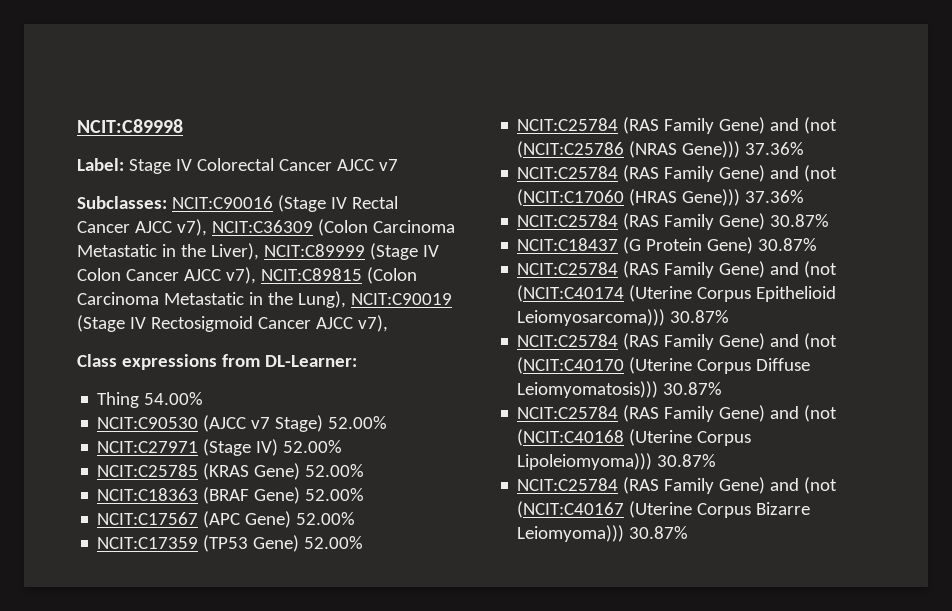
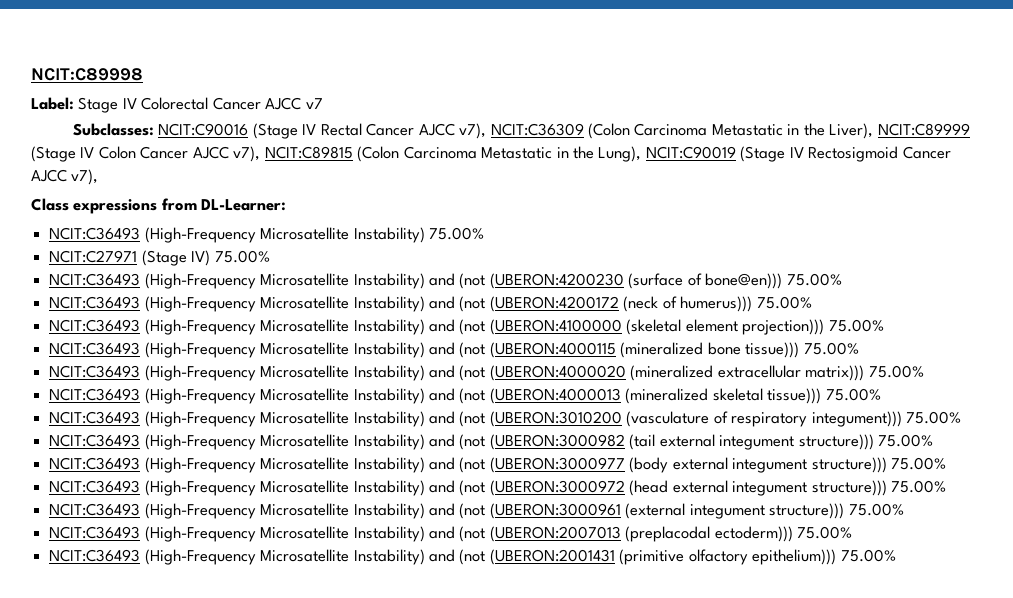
[97,392,204,408] [97,415,388,432] [97,439,343,456] [97,463,365,480] [97,487,365,504] [97,511,356,528] [97,535,364,552] [517,117,838,134] [517,141,805,158] [517,165,838,182] [517,189,805,206] [517,213,830,230] [517,237,818,254] [517,261,838,278] [517,285,837,302] [517,309,730,326] [517,333,838,350] [517,357,811,374] [517,381,723,398] [517,405,838,422] [517,429,752,446] [517,453,717,470] [517,477,838,494] [517,501,811,518] [517,525,689,542] Thing 54.00% // NCIT:C90530 (AJCC v7 Stage) 52.00% // NCIT:C27971 (Stage IV) 52.00% // NCIT:C25785 (KRAS Gene) 52.00% // NCIT:C18363 (BRAF Gene) 52.00% // NCIT:C17567 (APC Gene) 52.00% // NCIT:C17359 (TP53 Gene) 52.00% // NCIT:C25784 (RAS Family Gene) and (not (NCIT:C25786 (NRAS Gene))) 37.36% // NCIT:C25784 (RAS Family Gene) and (not (NCIT:C17060 (HRAS Gene))) 37.36% // NCIT:C25784 (RAS Family Gene) 30.87% // NCIT:C18437 (G Protein Gene) 30.87% // NCIT:C25784 (RAS Family Gene) and (not (NCIT:C40174 (Uterine Corpus Epithelioid Leiomyosarcoma))) 30.87% // NCIT:C25784 (RAS Family Gene) and (not (NCIT:C40170 (Uterine Corpus Diffuse Leiomyomatosis))) 30.87% // NCIT:C25784 (RAS Family Gene) and (not (NCIT:C40168 (Uterine Corpus Lipoleiomyoma))) 30.87% // NCIT:C25784 (RAS Family Gene) and (not (NCIT:C40167 (Uterine Corpus Bizarre Leiomyoma))) 30.87% -> [49,227,484,243] [49,250,270,266] [49,273,842,289] [49,296,812,312] [49,319,884,335] [49,342,859,358] [49,365,924,381] [49,388,881,404] [49,411,962,427] [49,434,934,450] [49,457,947,473] [49,480,947,496] [49,503,904,519] [49,526,853,542] [49,549,896,565] NCIT:C36493 (High-Frequency Microsatellite Instability) 75.00% // NCIT:C27971 (Stage IV) 75.00% // NCIT:C36493 (High-Frequency Microsatellite Instability) and (not (UBERON:4200230 (surface of bone@en))) 75.00% // NCIT:C36493 (High-Frequency Microsatellite Instability) and (not (UBERON:4200172 (neck of humerus))) 75.00% // NCIT:C36493 (High-Frequency Microsatellite Instability) and (not (UBERON:4100000 (skeletal element projection))) 75.00% // NCIT:C36493 (High-Frequency Microsatellite Instability) and (not (UBERON:4000115 (mineralized bone tissue))) 75.00% // NCIT:C36493 (High-Frequency Microsatellite Instability) and (not (UBERON:4000020 (mineralized extracellular matrix))) 75.00% // NCIT:C36493 (High-Frequency Microsatellite Instability) and (not (UBERON:4000013 (mineralized skeletal tissue))) 75.00% // NCIT:C36493 (High-Frequency Microsatellite Instability) and (not (UBERON:3010200 (vasculature of respiratory integument))) 75.00% // NCIT:C36493 (High-Frequency Microsatellite Instability) and (not (UBERON:3000982 (tail external integument structure))) 75.00% // NCIT:C36493 (High-Frequency Microsatellite Instability) and (not (UBERON:3000977 (body external integument structure))) 75.00% // NCIT:C36493 (High-Frequency Microsatellite Instability) and (not (UBERON:3000972 (head external integument structure))) 75.00% // NCIT:C36493 (High-Frequency Microsatellite Instability) and (not (UBERON:3000961 (external integument structure))) 75.00% // NCIT:C36493 (High-Frequency Microsatellite Instability) and (not (UBERON:2007013 (preplacodal ectoderm))) 75.00% // NCIT:C36493 (High-Frequency Microsatellite Instability) and (not (UBERON:2001431 (primitive olfactory epithelium))) 75.00%

